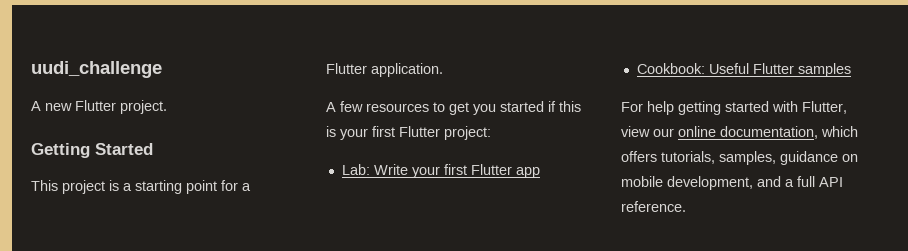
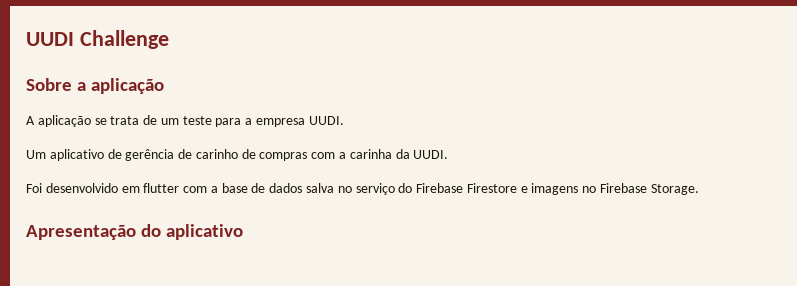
[31,61,162,78] [31,100,167,114] [31,143,153,158] [31,180,251,194] [326,63,443,77] [326,101,581,115] [326,126,491,140] [341,164,540,178] [636,63,851,77] [621,101,847,115] [621,126,858,139] [621,151,858,165] [621,176,843,190] [621,201,686,212] uudi_challenge // A new Flutter project. // Getting Started // This project is a starting point for a Flutter application. // A few resources to get you started if this is your first Flutter project: // Lab: Write your first Flutter app // Cookbook: Useful Flutter samples // For help getting started with Flutter, view our online documentation, which offers tutorials, samples, guidance on mobile development, and a full API reference. -> [26,30,169,49] [26,78,165,94] [26,115,344,127] [26,149,449,161] [26,183,699,195] [26,224,244,240] UUDI Challenge // Sobre a aplicação // A aplicação se trata de um teste para a empresa UUDI. // Um aplicativo de gerência de carinho de compras com a carinha da UUDI. // Foi desenvolvido em flutter com a base de dados salva no serviço do Firebase Firestore e imagens no Firebase Storage. // Apresentação do aplicativo

